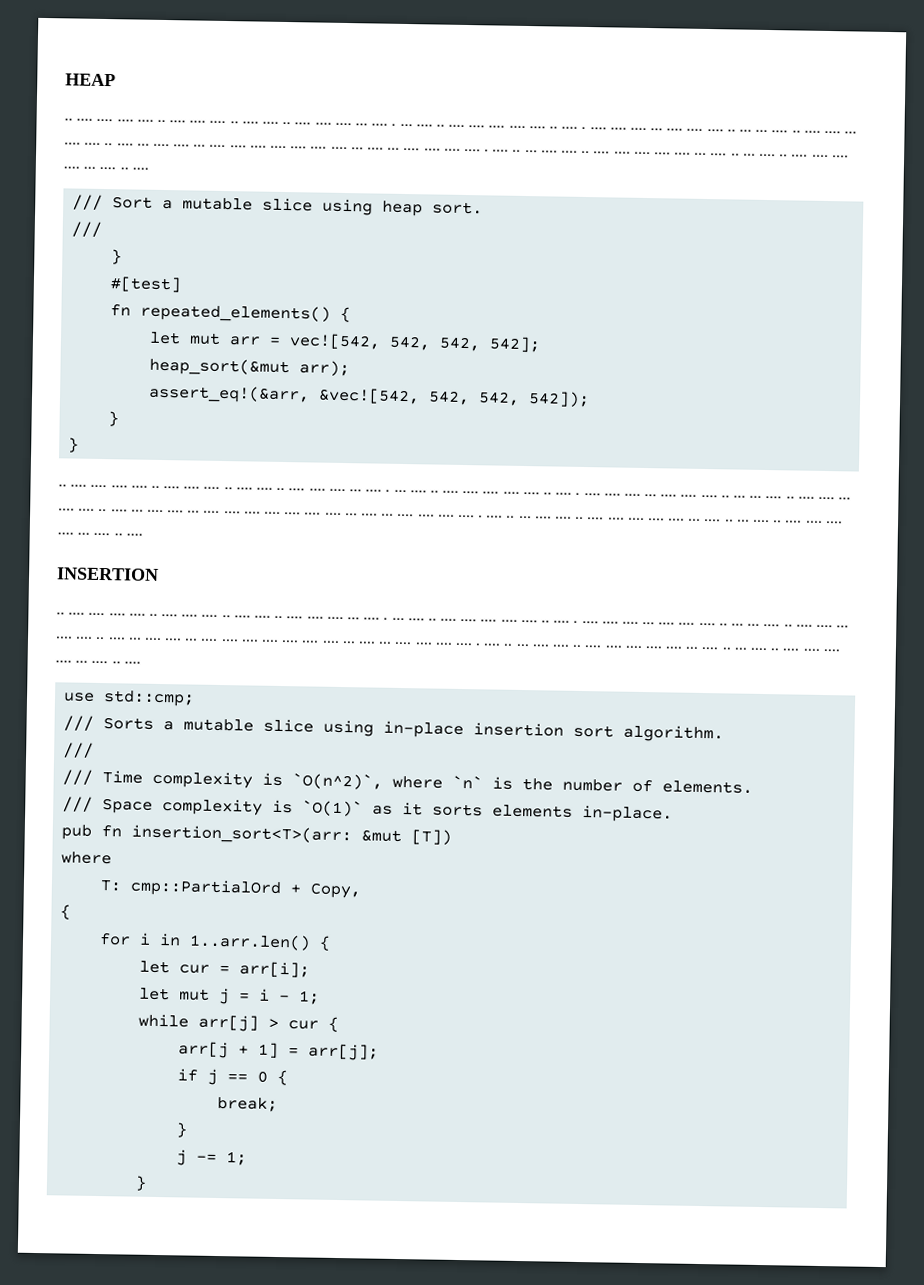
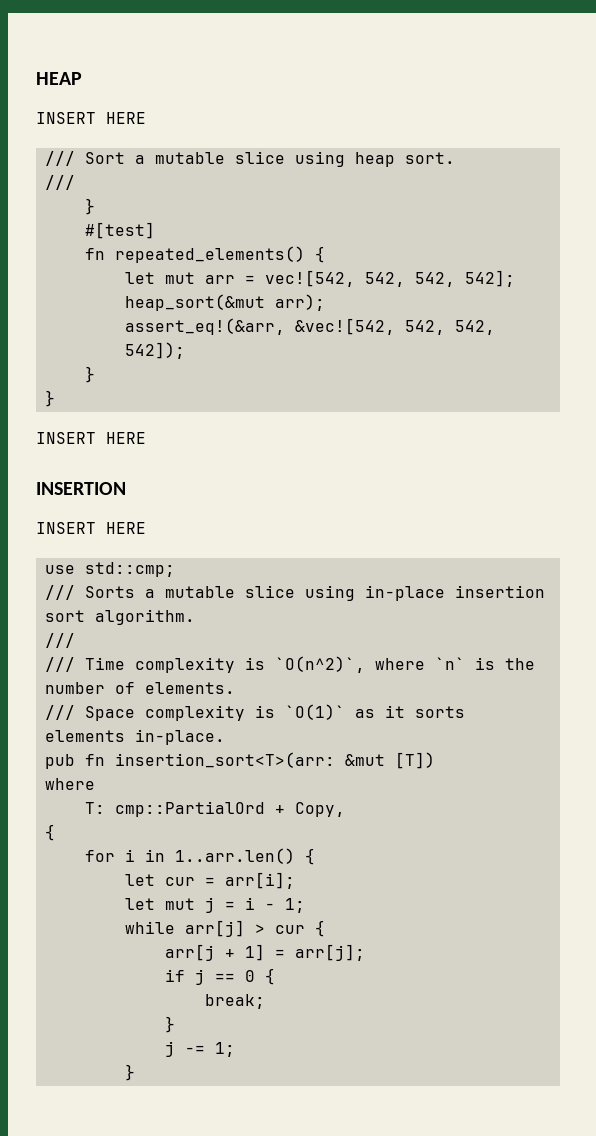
[64,118,858,134] [64,142,849,158] [63,166,149,170] .. .... .... .... .... .. .... .... .... .. .... .... .. .... .... .... ... .... . ... .... .. .... .... .... .... .... .. .... . .... .... .... ... .... .... .... .. ... ... .... .. .... .... ... .... .... .. .... ... .... .... ... .... .... .... .... .... .... .... ... .... ... .... .... .... .... . .... .. ... .... .... .. .... .... .... .... .... ... .... .. ... .... .. .... .... .... .... ... .... .. .... -> [36,112,146,124] INSERT HERE
[58,484,852,500] [58,508,843,524] [57,532,143,536] [56,567,159,581] [56,612,850,628] [56,636,840,652] [55,660,141,664] .. .... .... .... .... .. .... .... .... .. .... .... .. .... .... .... ... .... . ... .... .. .... .... .... .... .... .. .... . .... .... .... ... .... .... .... .. ... ... .... .. .... .... ... .... .... .. .... ... .... .... ... .... .... .... .... .... .... .... ... .... ... .... .... .... .... . .... .. ... .... .... .. .... .... .... .... .... ... .... .. ... .... .. .... .... .... .... ... .... .. .... // INSERTION // .. .... .... .... .... .. .... .... .... .. .... .... .. .... .... .... ... .... . ... .... .. .... .... .... .... .... .. .... . .... .... .... ... .... .... .... .. ... ... .... .. .... .... ... .... .... .. .... ... .... .... ... .... .... .... .... .... .... .... ... .... ... .... .... .... .... . .... .. ... .... .... .. .... .... .... .... .... ... .... .. ... .... .. .... .... .... .... ... .... .. .... -> [36,432,146,444] [36,482,126,495] [36,522,146,534] INSERT HERE // INSERTION // INSERT HERE

